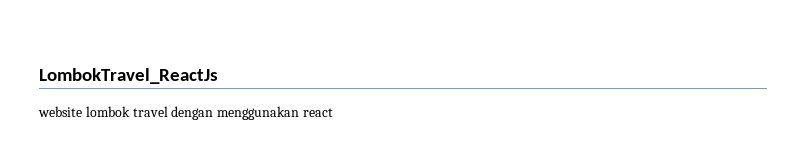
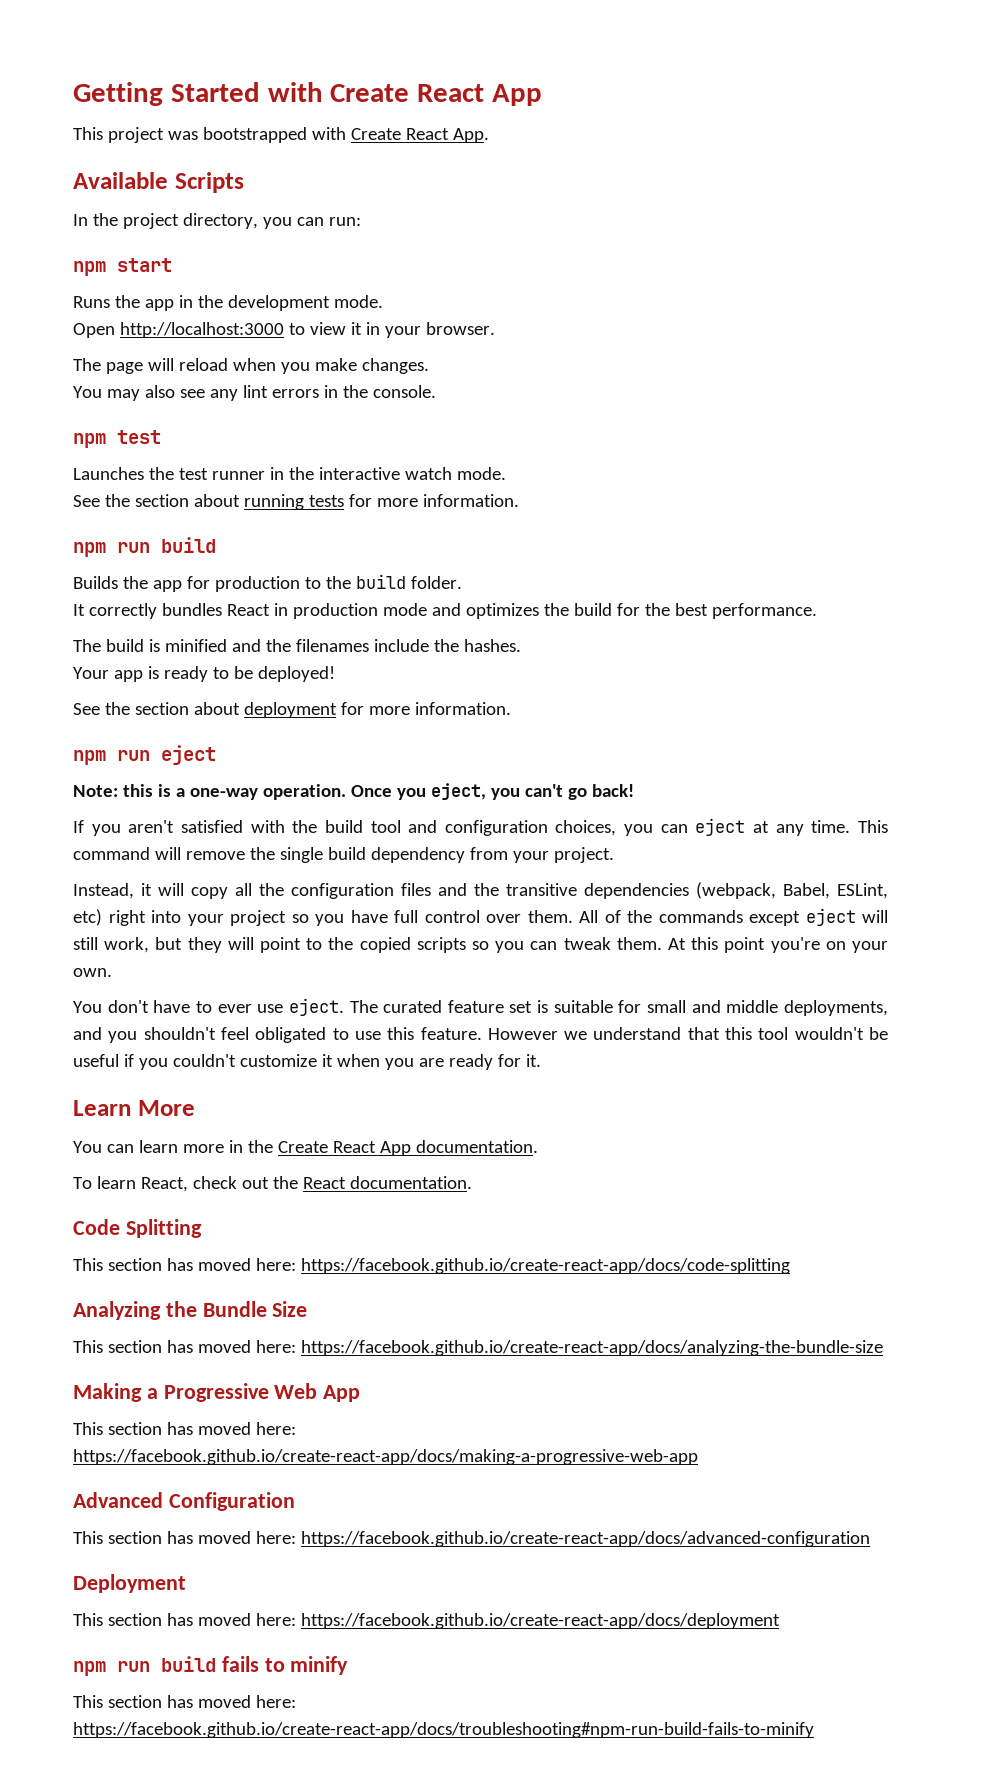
[39,68,218,84] [38,106,333,120] LombokTravel_ReactJs // website lombok travel dengan menggunakan react -> [73,82,543,106] [73,127,489,143] [73,172,244,193] [73,213,361,229] [73,258,172,276] [73,295,383,311] [73,322,495,338] [73,358,429,374] [73,385,436,401] [73,430,161,448] [73,467,506,480] [73,494,519,510] [73,537,216,557] [73,574,462,592] [73,603,817,619] [73,639,521,652] [73,666,335,682] [73,702,511,718] [73,745,216,765] [73,783,634,800] [73,818,888,836] [73,847,614,863] [73,882,888,899] [73,908,888,926] [73,937,889,953] [73,968,112,977] [73,998,888,1016] [73,1027,888,1043] [73,1054,541,1070] [73,1100,195,1116] [73,1140,538,1156] [73,1176,472,1192] [73,1219,202,1238] [73,1258,790,1274] [73,1301,308,1320] [73,1340,883,1356] [73,1383,361,1402] [73,1422,296,1435] [73,1449,698,1465] [73,1492,295,1511] [73,1531,870,1547] [73,1574,186,1593] [73,1613,780,1629] [73,1656,349,1676] [73,1695,296,1708] [73,1722,814,1738] Getting Started with Create React App // This project was bootstrapped with Create React App. // Available Scripts // In the project directory, you can run: // npm start // Runs the app in the development mode. // Open http://localhost:3000 to view it in your browser. // The page will reload when you make changes. // You may also see any lint errors in the console. // npm test // Launches the test runner in the interactive watch mode. // See the section about running tests for more information. // npm run build // Builds the app for production to the build folder. // It correctly bundles React in production mode and optimizes the build for the best performance. // The build is minified and the filenames include the hashes. // Your app is ready to be deployed! // See the section about deployment for more information. // npm run eject // Note: this is a one-way operation. Once you eject, you can't go back! // If you aren't satisfied with the build tool and configuration choices, you can eject at any time. This command will remove the single build dependency from your project. // Instead, it will copy all the configuration files and the transitive dependencies (webpack, Babel, ESLint, etc) right into your project so you have full control over them. All of the commands except eject will still work, but they will point to the copied scripts so you can tweak them. At this point you're on your own. // You don't have to ever use eject. The curated feature set is suitable for small and middle deployments, and you shouldn't feel obligated to use this feature. However we understand that this tool wouldn't be useful if you couldn't customize it when you are ready for it. // Learn More // You can learn more in the Create React App documentation. // To learn React, check out the React documentation. // Code Splitting // This section has moved here: https://facebook.github.io/create-react-app/docs/code-splitting // Analyzing the Bundle Size // This section has moved here: https://facebook.github.io/create-react-app/docs/analyzing-the-bundle-size // Making a Progressive Web App // This section has moved here: https://facebook.github.io/create-react-app/docs/making-a-progressive-web-app // Advanced Configuration // This section has moved here: https://facebook.github.io/create-react-app/docs/advanced-configuration // Deployment // This section has moved here: https://facebook.github.io/create-react-app/docs/deployment // npm run build fails to minify // This section has moved here: https://facebook.github.io/create-react-app/docs/troubleshooting#npm-run-build-fails-to-minify

